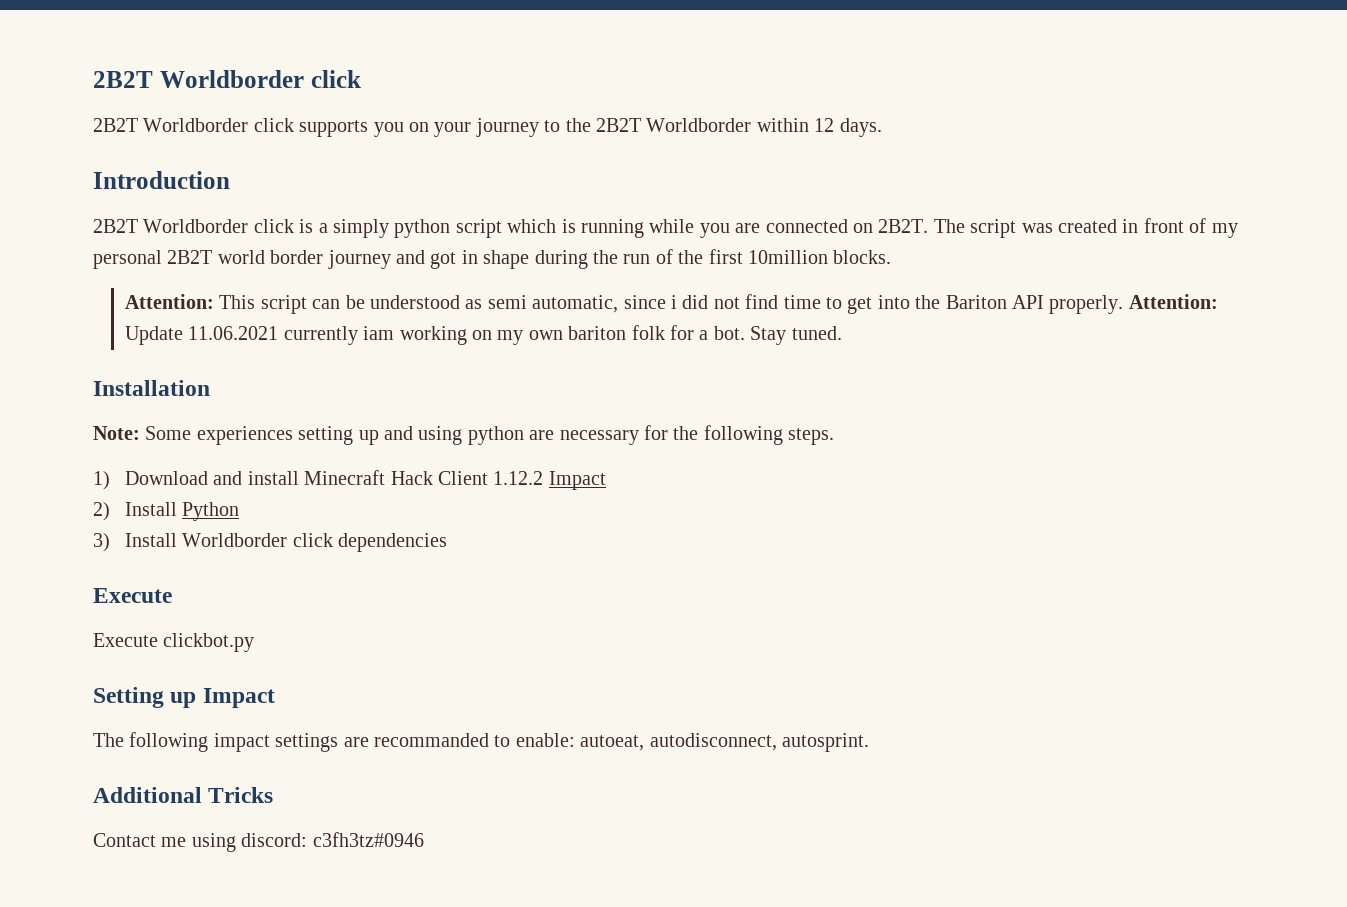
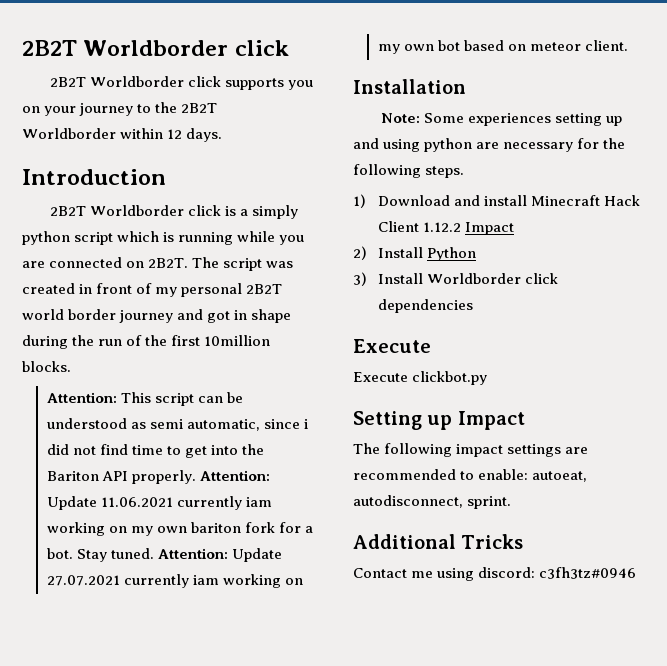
[631,325,665,340] folk -> [244,522,275,533] fork
(842, 333) none -> [157,548,282,562] [46,574,303,588] [377,40,628,54] Attention: Update 27.07.2021 currently iam working on my own bot based on meteor client.
[374,733,489,747] recommanded -> [353,469,456,480] recommended
[781,733,869,752] autosprint. -> [467,496,512,509] sprint.

